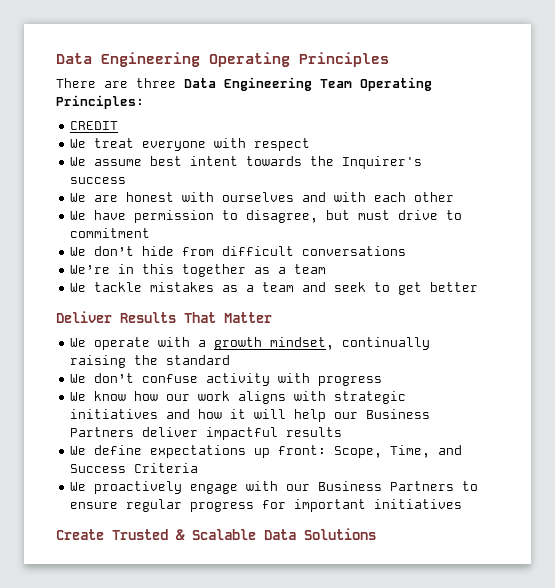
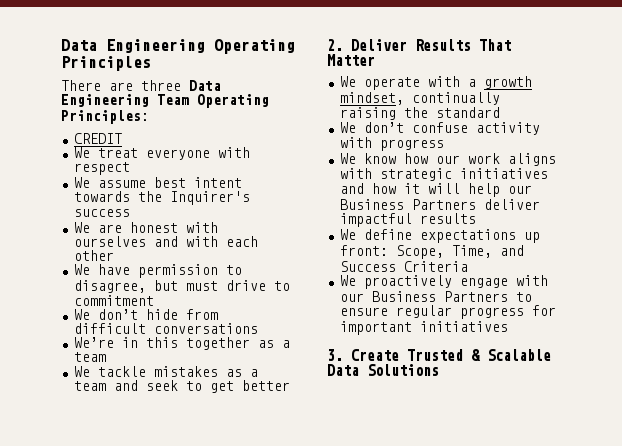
(479, 287) none -> [327,39,343,51] 2.
(463, 504) none -> [327,349,343,361] 3.

